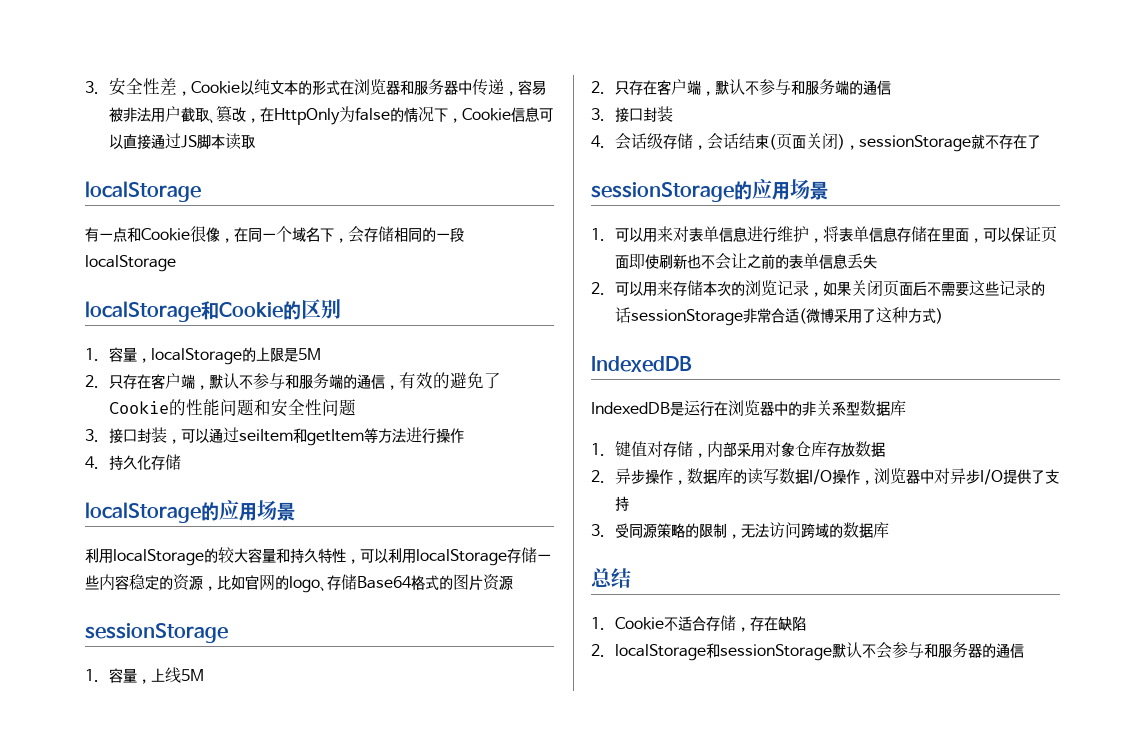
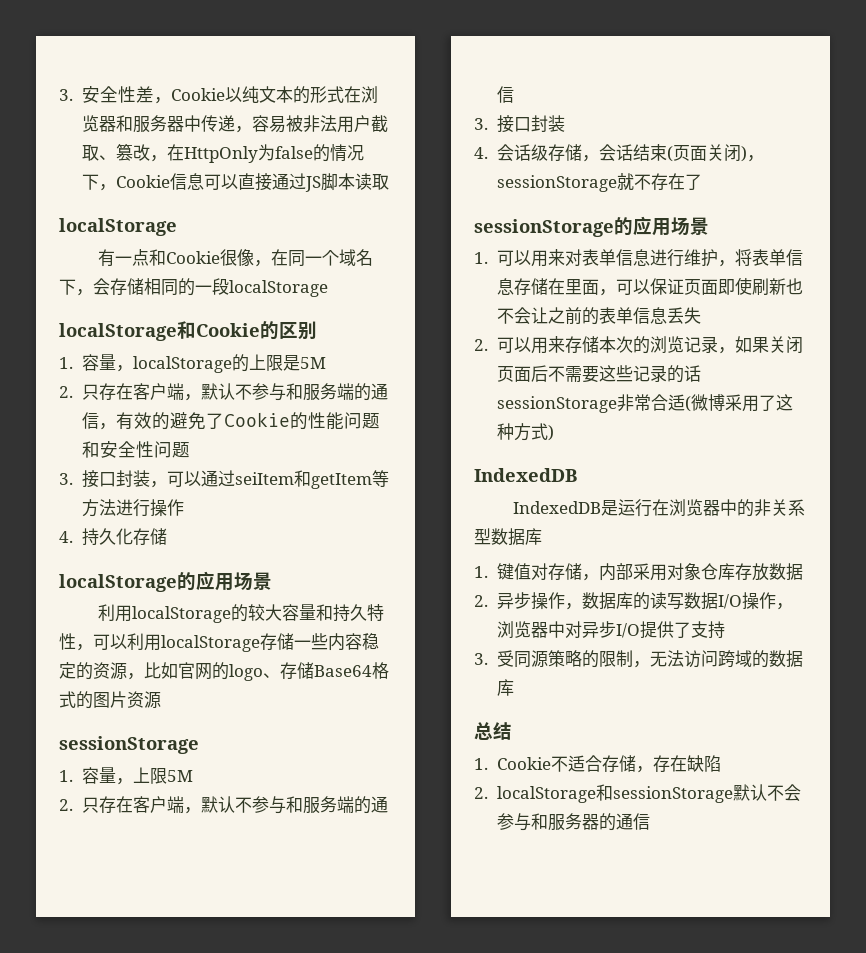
[164,667,181,683] 线 -> [149,767,167,784] 限

